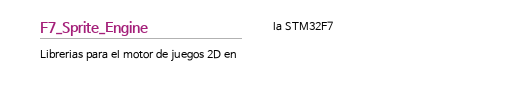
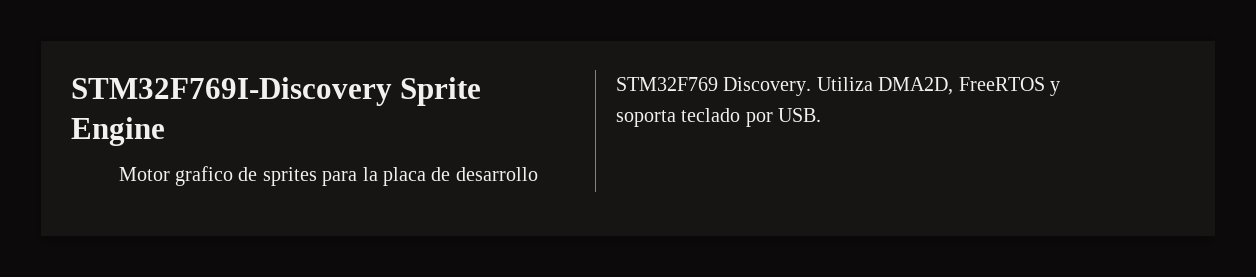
[40,21,148,36] [40,49,237,62] [273,21,333,31] F7_Sprite_Engine // Librerias para el motor de juegos 2D en la STM32F7 -> [71,77,482,106] [71,117,165,146] [118,166,538,186] [616,77,1060,96] [616,108,822,127] STM32F769I-Discovery Sprite Engine // Motor grafico de sprites para la placa de desarrollo STM32F769 Discovery. Utiliza DMA2D, FreeRTOS y soporta teclado por USB.

